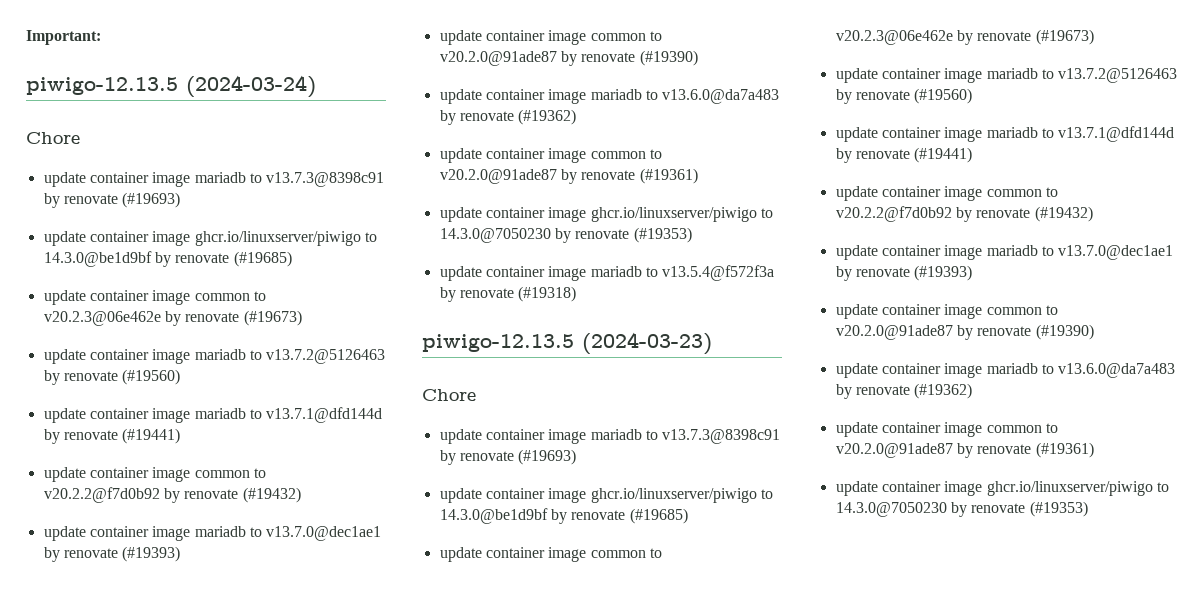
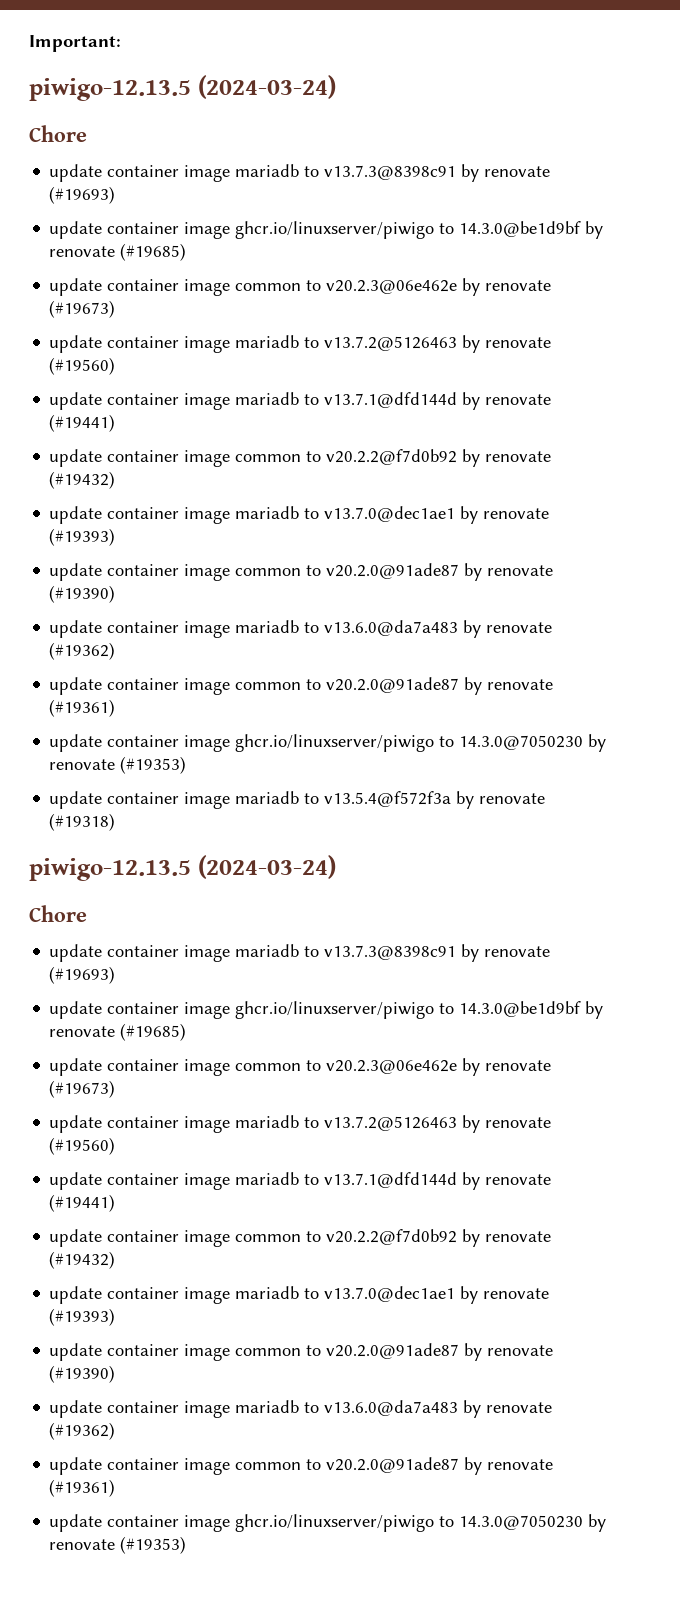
[582,332,712,355] (2024-03-23) -> [197,855,336,879] (2024-03-24)

